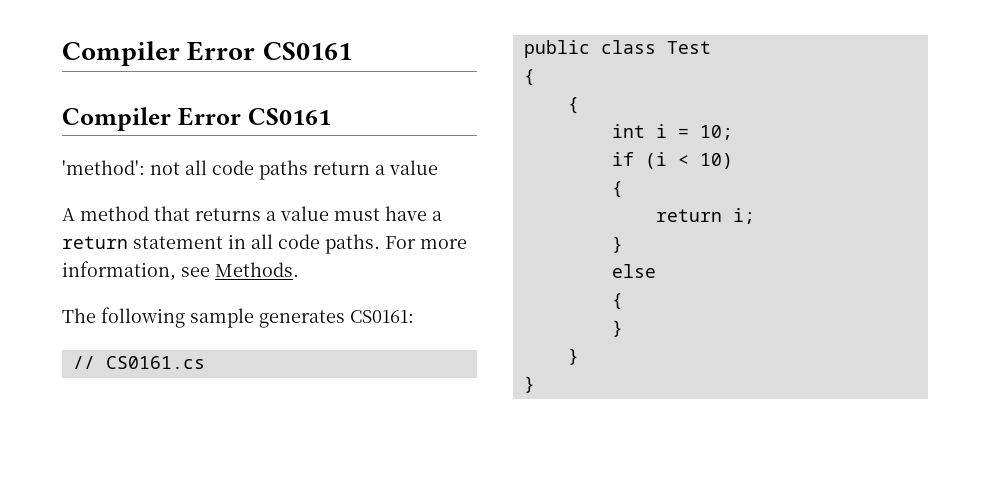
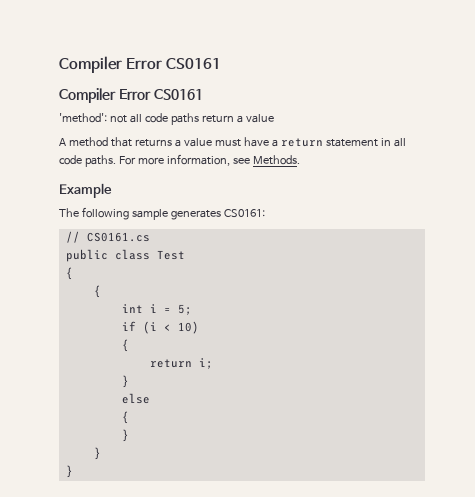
(299, 269) none -> [59,183,112,198] // Example
[699,125,733,140] 10; -> [177,304,192,315] 5;

